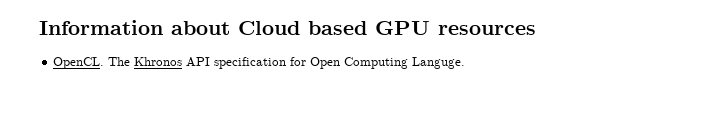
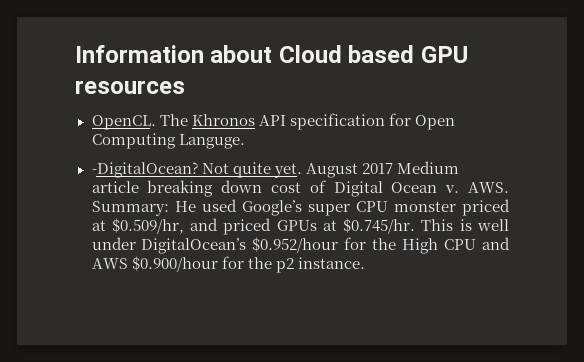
(466, 63) none -> [91,161,459,178] [91,180,509,197] [91,199,510,216] [91,218,509,235] [91,237,511,254] [91,256,365,273] // -DigitalOcean? Not quite yet. August 2017 Medium article breaking down cost of Digital Ocean v. AWS. Summary: He used Google’s super CPU monster priced at $0.509/hr, and priced GPUs at $0.745/hr. This is well under DigitalOcean’s $0.952/hour for the High CPU and AWS $0.900/hour for the p2 instance.

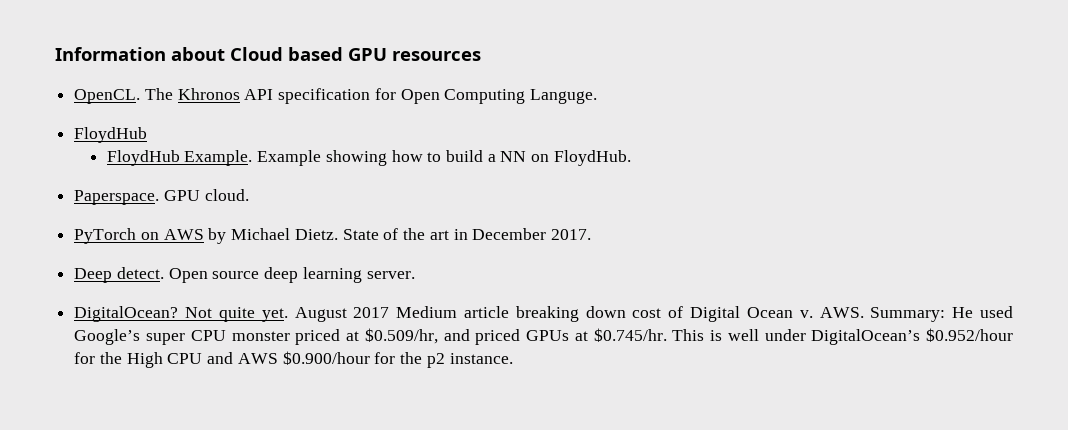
[91,162,198,178] -DigitalOcean? -> [74,127,148,143] [106,150,631,166] [74,189,249,205] [74,228,591,244] [74,267,415,283] [74,306,179,322] FloydHub // FloydHub Example. Example showing how to build a NN on FloydHub. // Paperspace. GPU cloud. // PyTorch on AWS by Michael Dietz. State of the art in December 2017. // Deep detect. Open source deep learning server. // DigitalOcean?

